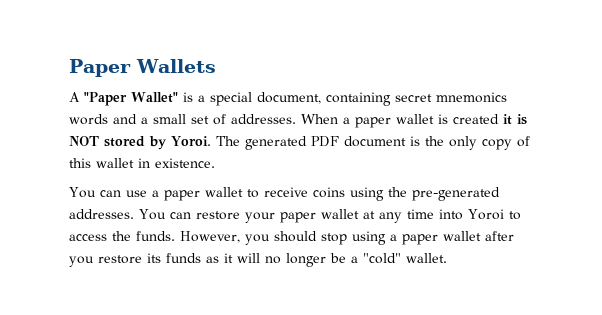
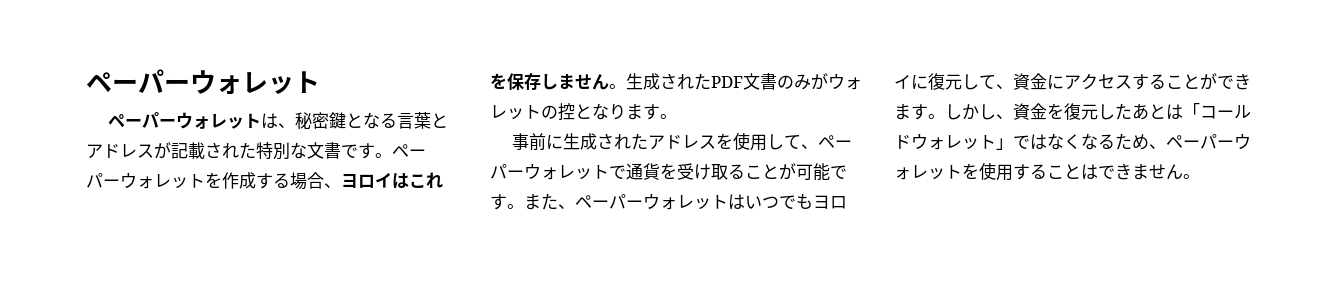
[69,59,216,77] [69,92,507,106] [69,114,527,128] [69,136,530,150] [69,158,215,168] [69,187,500,201] [69,209,521,223] [69,231,514,245] [69,253,447,267] Paper Wallets // A "Paper Wallet" is a special document, containing secret mnemonics words and a small set of addresses. When a paper wallet is created it is NOT stored by Yoroi. The generated PDF document is the only copy of this wallet in existence. // You can use a paper wallet to receive coins using the pre-generated addresses. You can restore your paper wallet at any time into Yoroi to access the funds. However, you should stop using a paper wallet after you restore its funds as it will no longer be a "cold" wallet. -> [86,69,320,94] [108,112,449,130] [86,142,426,160] [86,172,443,190] [490,72,862,90] [490,103,677,121] [512,132,853,151] [490,163,847,181] [490,193,847,210] [894,73,1251,90] [894,103,1251,120] [894,133,1251,150] [894,162,1200,181] ペーパーウォレット // ペーパーウォレットは、秘密鍵となる言葉とアドレスが記載された特別な文書です。ペーパーウォレットを作成する場合、ヨロイはこれを保存しません。生成されたPDF文書のみがウォレットの控となります。 // 事前に生成されたアドレスを使用して、ペーパーウォレットで通貨を受け取ることが可能です。また、ペーパーウォレットはいつでもヨロイに復元して、資金にアクセスすることができます。しかし、資金を復元したあとは「コールドウォレット」ではなくなるため、ペーパーウォレットを使用することはできません。

